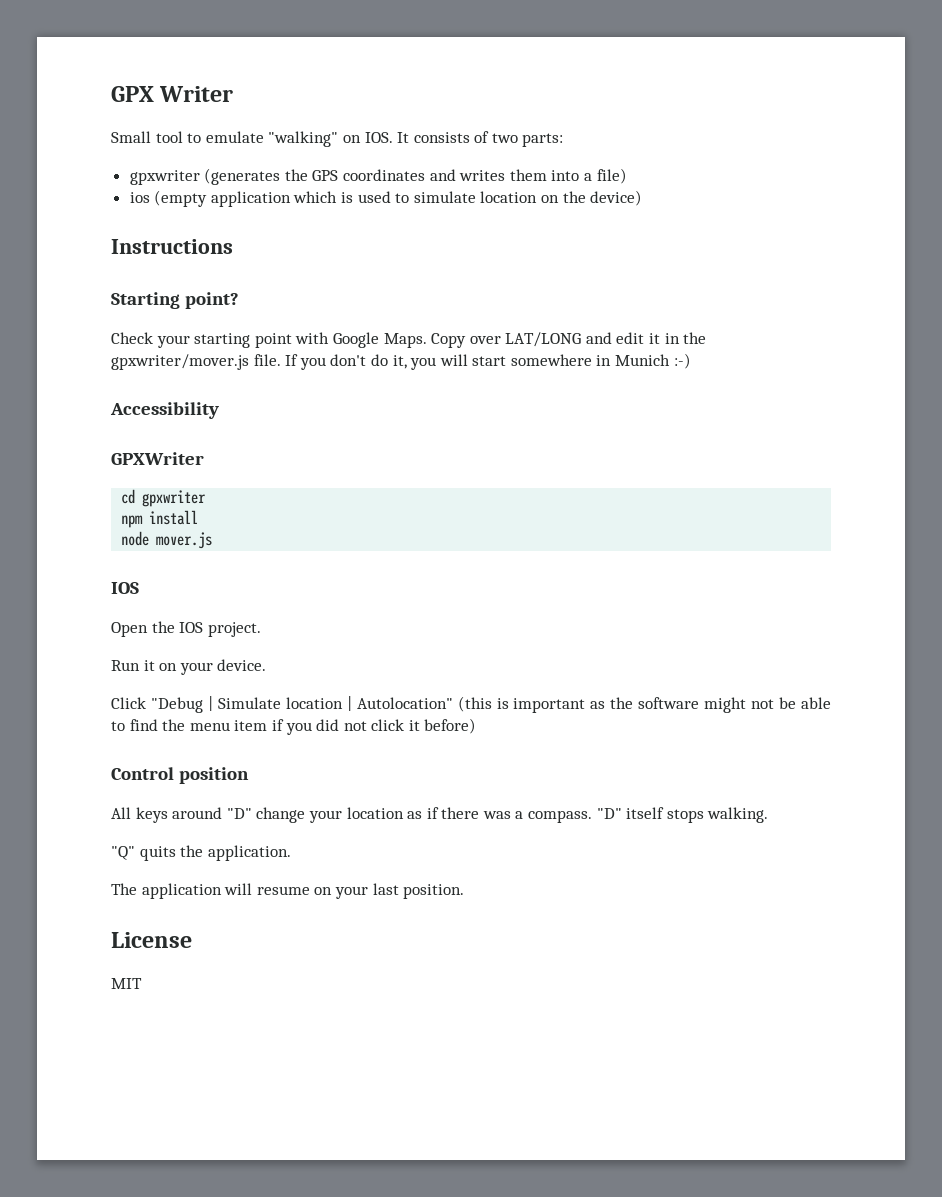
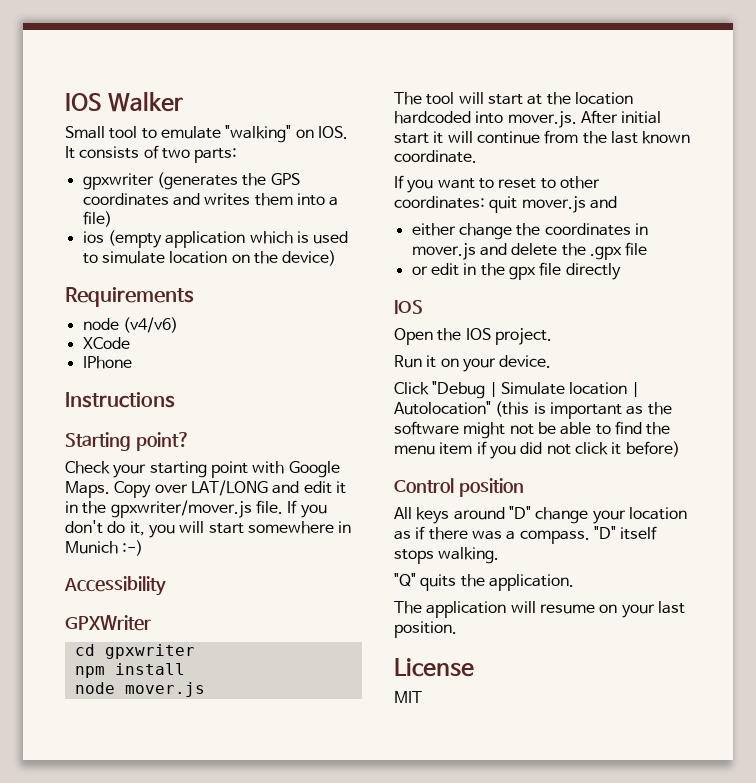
[111,86,234,102] GPX Writer -> [65,91,184,112] IOS Walker
(643, 198) none -> [65,287,194,307] [82,317,178,333] [82,337,130,349] [82,356,132,369] // Requirements // node (v4/v6) // XCode // IPhone
(213, 540) none -> [394,92,633,105] [394,110,662,128] [394,130,691,144] [394,150,477,163] [394,175,600,193] [394,196,617,213] [411,223,648,240] [411,242,648,260] [411,262,621,280] // The tool will start at the location hardcoded into mover.js. After initial start it will continue from the last known coordinate. // If you want to reset to other coordinates: quit mover.js and // either change the coordinates in mover.js and delete the .gpx file // or edit in the gpx file directly

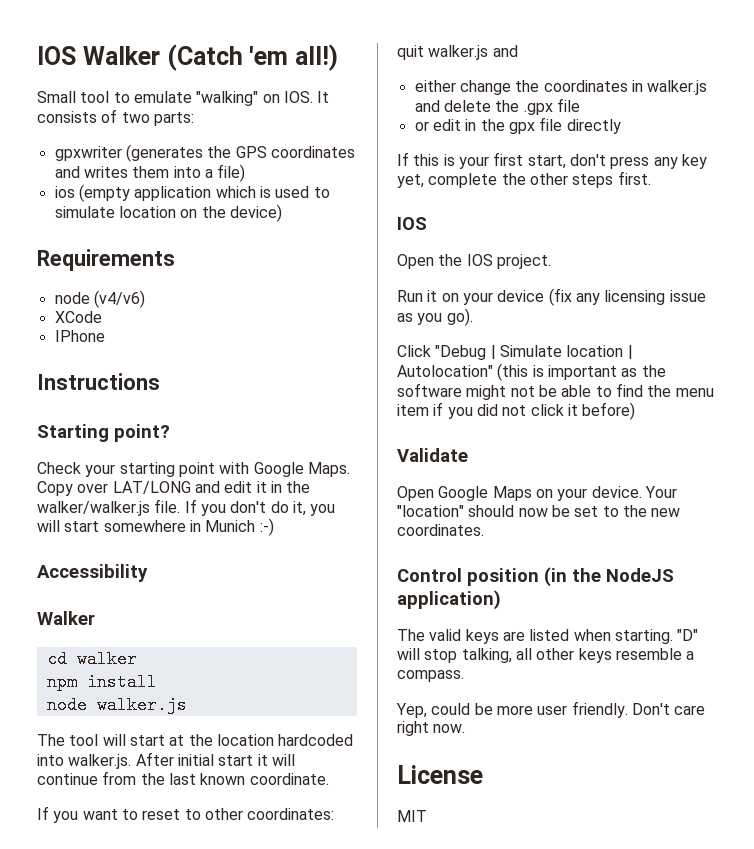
(184, 101) none -> [166,44,338,71] (Catch 'em all!)
[110,500,252,518] gpxwriter/mover.js -> [37,501,150,516] walker/walker.js
[65,615,151,631] GPXWriter -> [37,611,95,625] Walker
[104,644,195,659] gpxwriter -> [76,650,137,668] walker
[124,682,205,697] mover.js -> [96,696,187,714] walker.js
[507,111,577,128] mover.js. -> [68,754,132,769] walker.js.
[521,196,586,213] mover.js -> [428,45,489,60] walker.js
[411,243,476,260] mover.js -> [647,80,708,95] walker.js
(621, 271) none -> [397,152,707,169] [397,171,651,188] // If this is your first start, don't press any key yet, complete the other steps first.
[499,355,552,368] device. -> [497,288,706,306] [397,308,473,326] device (fix any licensing issue as you go).
[394,478,524,497] [394,506,687,524] [394,526,658,544] [394,547,500,564] [394,573,574,591] [394,601,685,618] [394,621,457,638] Control position // All keys around "D" change your location as if there was a compass. "D" itself stops walking. // "Q" quits the application. // The application will resume on your last position. -> [397,448,468,462] [397,486,677,501] [397,505,681,517] [397,524,484,536] [397,567,674,587] [397,590,501,610] [397,629,699,644] [397,648,695,663] [397,670,464,682] [396,701,706,718] [397,721,466,736] Validate // Open Google Maps on your device. Your "location" should now be set to the new coordinates. // Control position (in the NodeJS application) // The valid keys are listed when starting. "D" will stop talking, all other keys resemble a compass. // Yep, could be more user friendly. Don't care right now.

